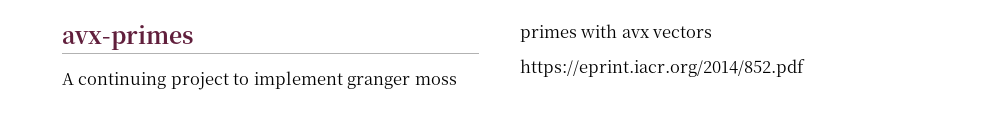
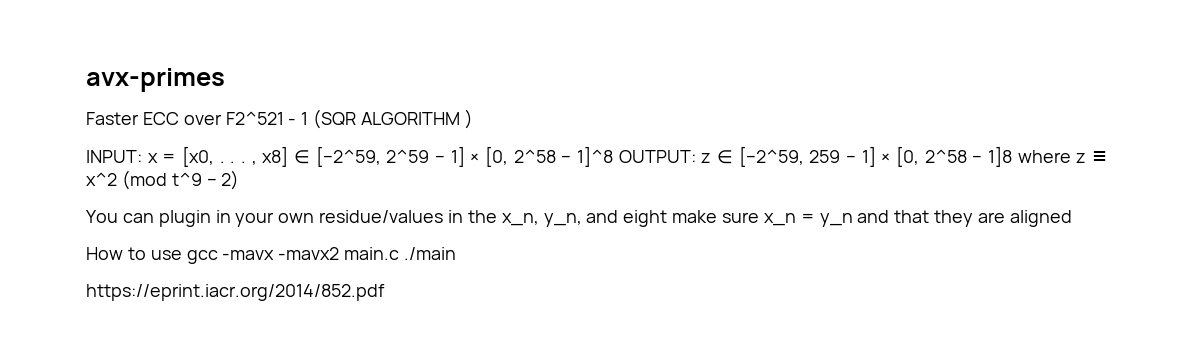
[62,71,457,90] [520,24,713,42] A continuing project to implement granger moss primes with avx vectors -> [86,109,473,129] [86,146,1107,167] [86,170,240,190] [86,210,1072,227] [86,247,457,264] Faster ECC over F2^521 - 1 (SQR ALGORITHM ) // INPUT: x = [x0, . . . , x8] ∈ [−2^59, 2^59 − 1] × [0, 2^58 − 1]^8 OUTPUT: z ∈ [−2^59, 259 − 1] × [0, 2^58 − 1]8 where z ≡ x^2 (mod t^9 − 2) // You can plugin in your own residue/values in the x_n, y_n, and eight make sure x_n = y_n and that they are aligned // How to use gcc -mavx -mavx2 main.c ./main

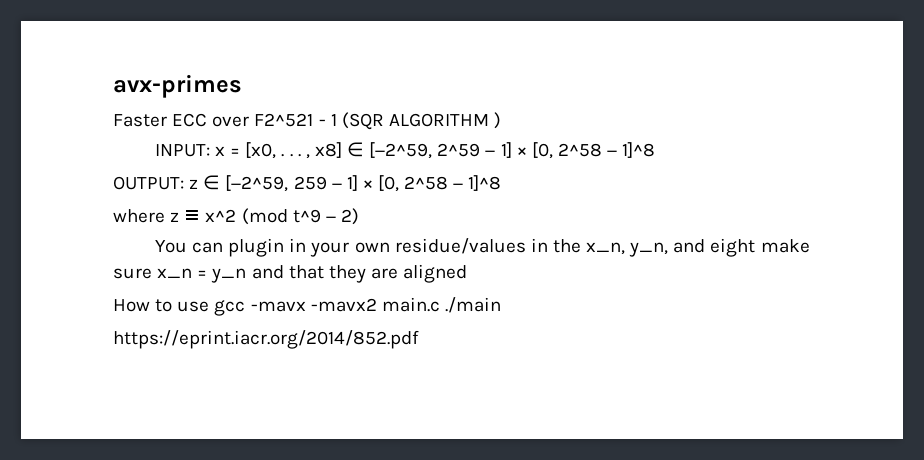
(614, 156) none -> (656, 150) //
[987,146,1012,167] 1]8 -> [468,175,502,191] 1]^8 //

